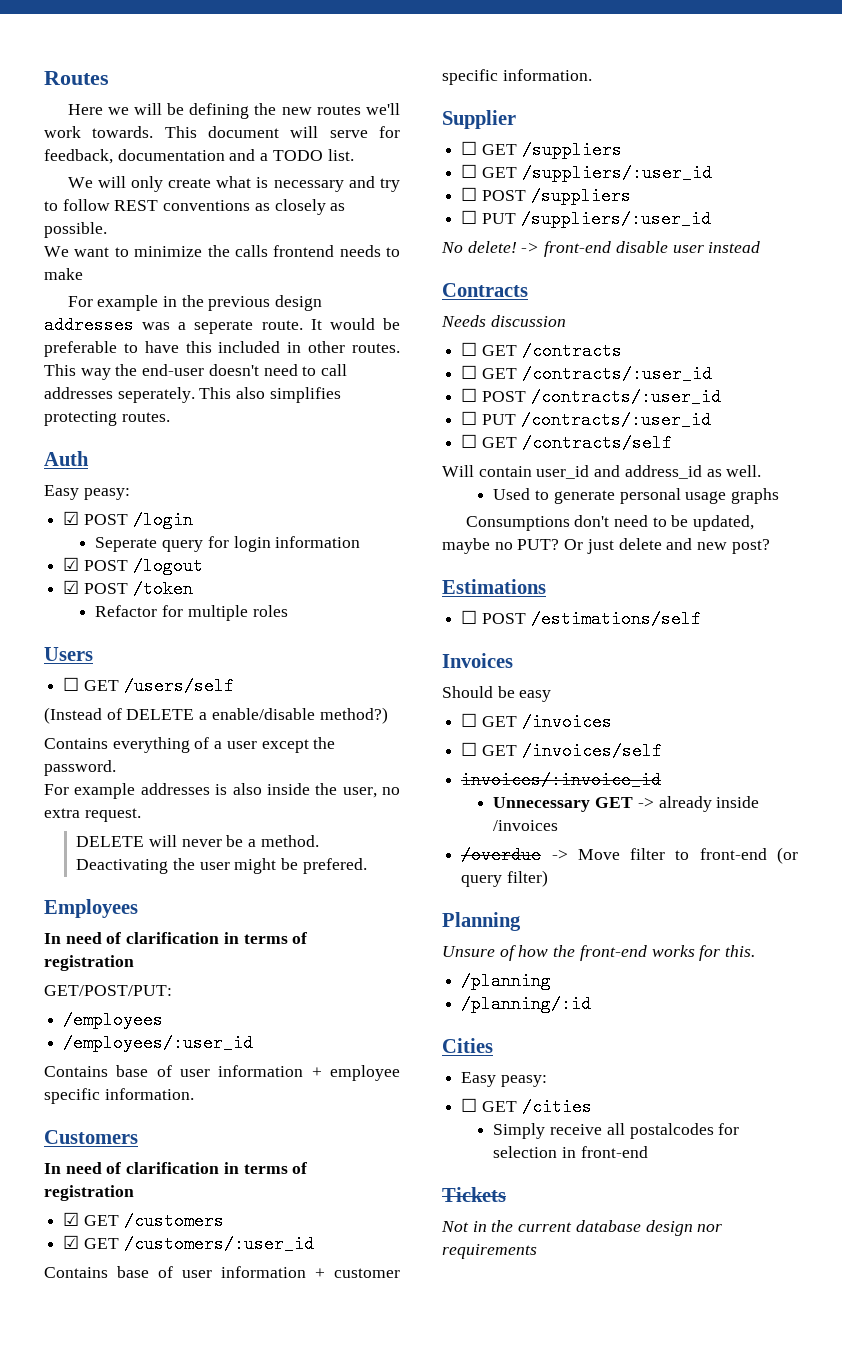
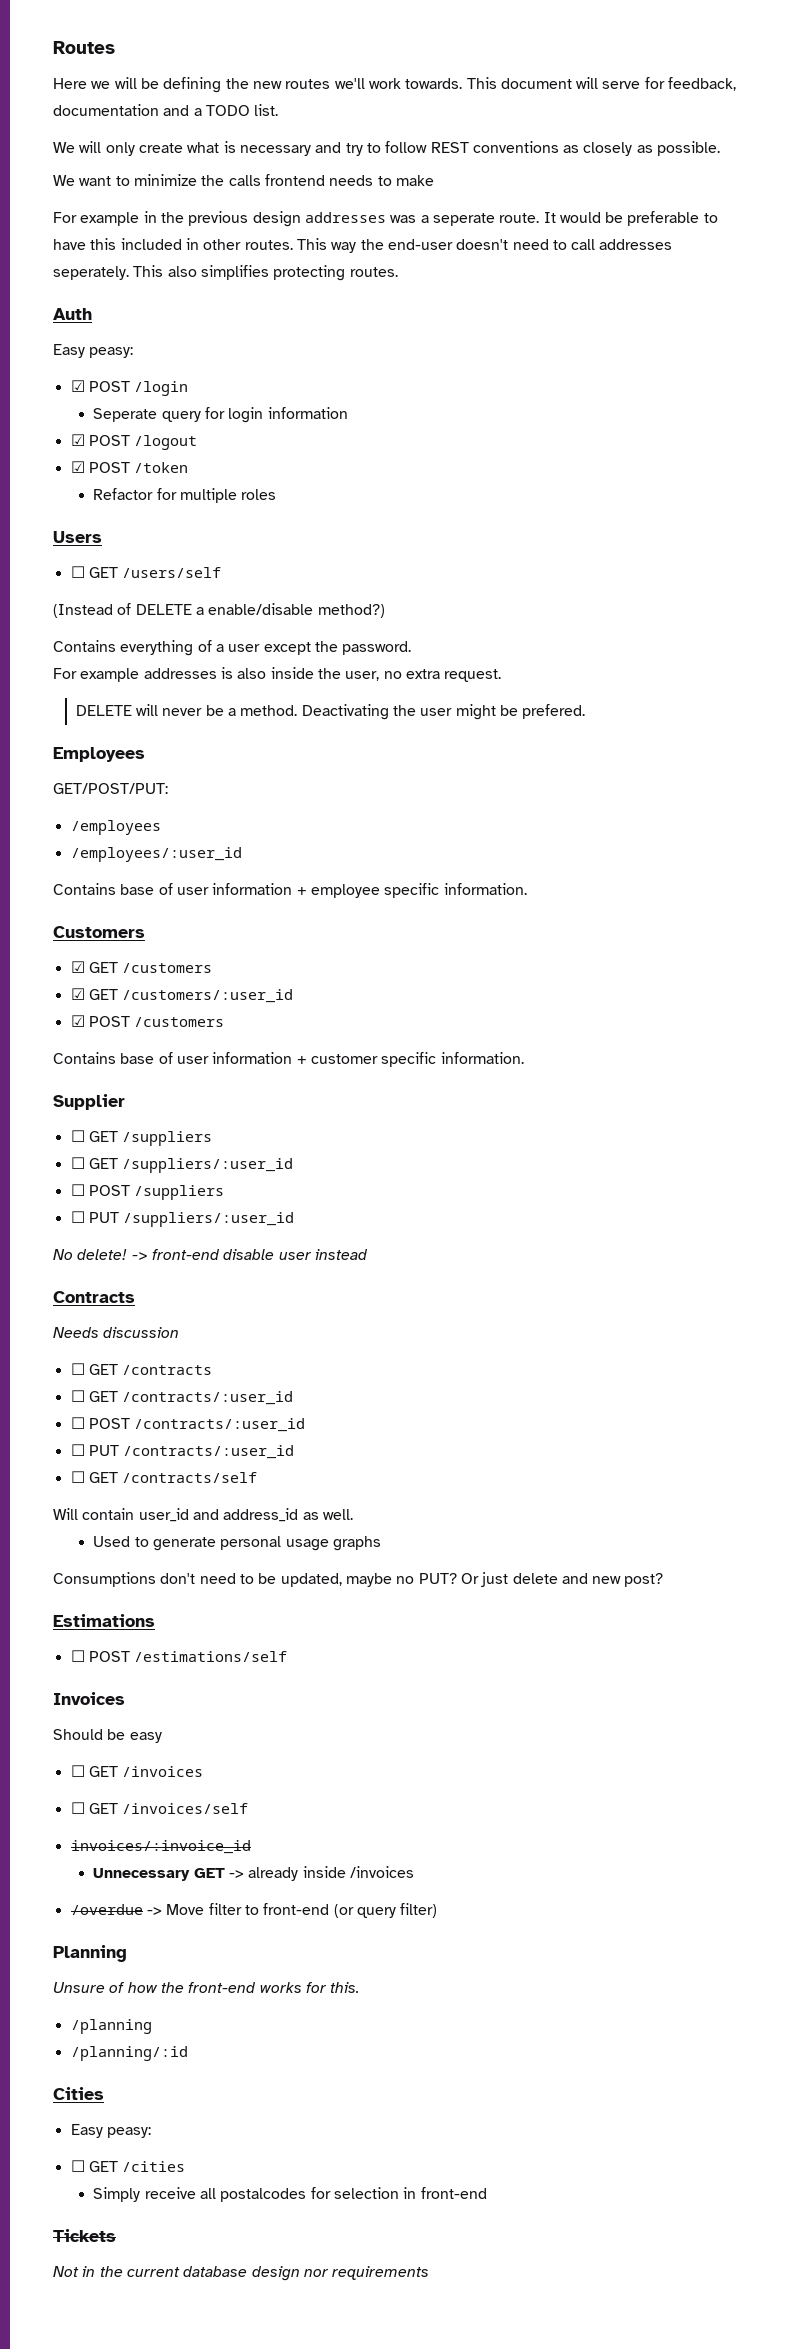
[44,932,308,944] [44,955,134,971] // In need of clarification in terms of registration -> (145, 754) none
[44,1162,308,1174] [44,1185,134,1201] // In need of clarification in terms of registration -> (145, 932) none
(314, 1244) none -> [70,1015,225,1027] // ☑ POST /customers

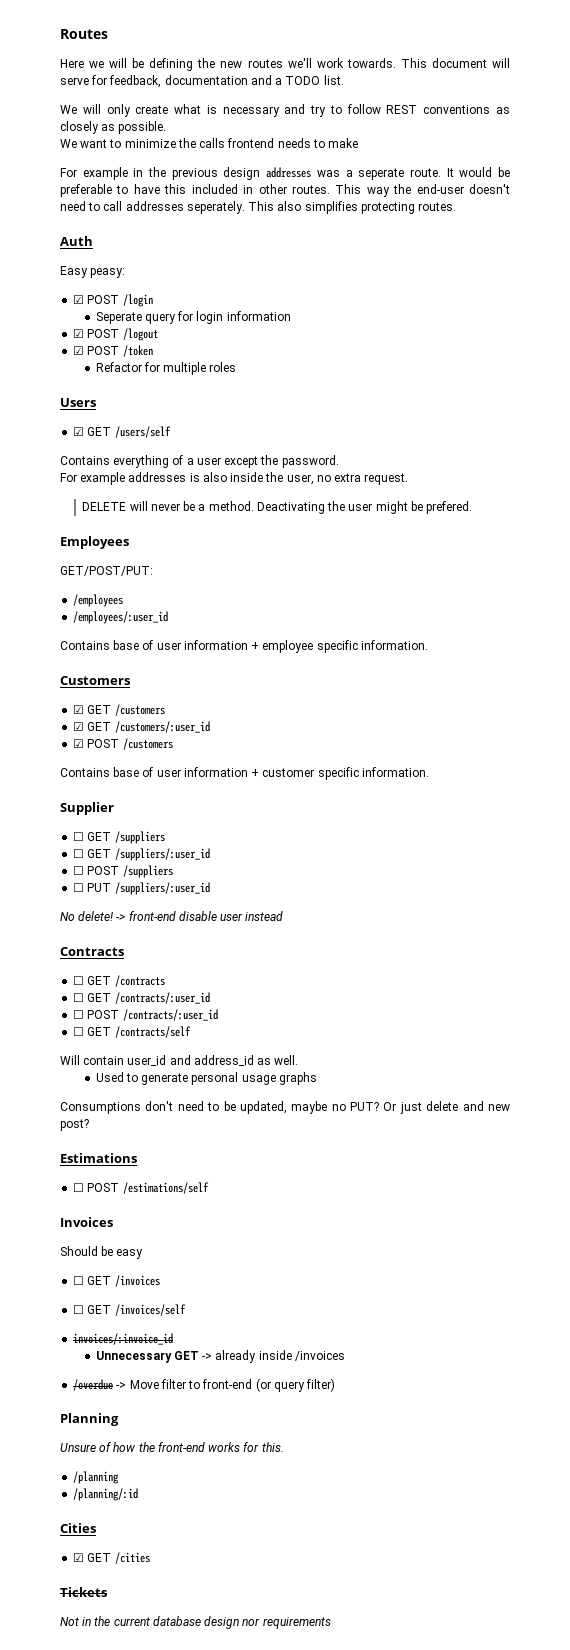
[70,566,85,578] ☐ -> [73,427,85,436] ☑
[53,603,385,618] // (Instead of DELETE a enable/disable method?) -> (171, 432) none
[53,1327,180,1338] // Needs discussion -> (124, 951) none
[70,1444,295,1459] // ☐ PUT /contracts/:user_id -> (218, 1015) none
[70,2124,151,2138] [70,2160,85,2172] Easy peasy: // ☐ -> [73,1553,85,1562] ☑
[93,2187,487,2202] // Simply receive all postalcodes for selection in front-end -> (150, 1558) none

